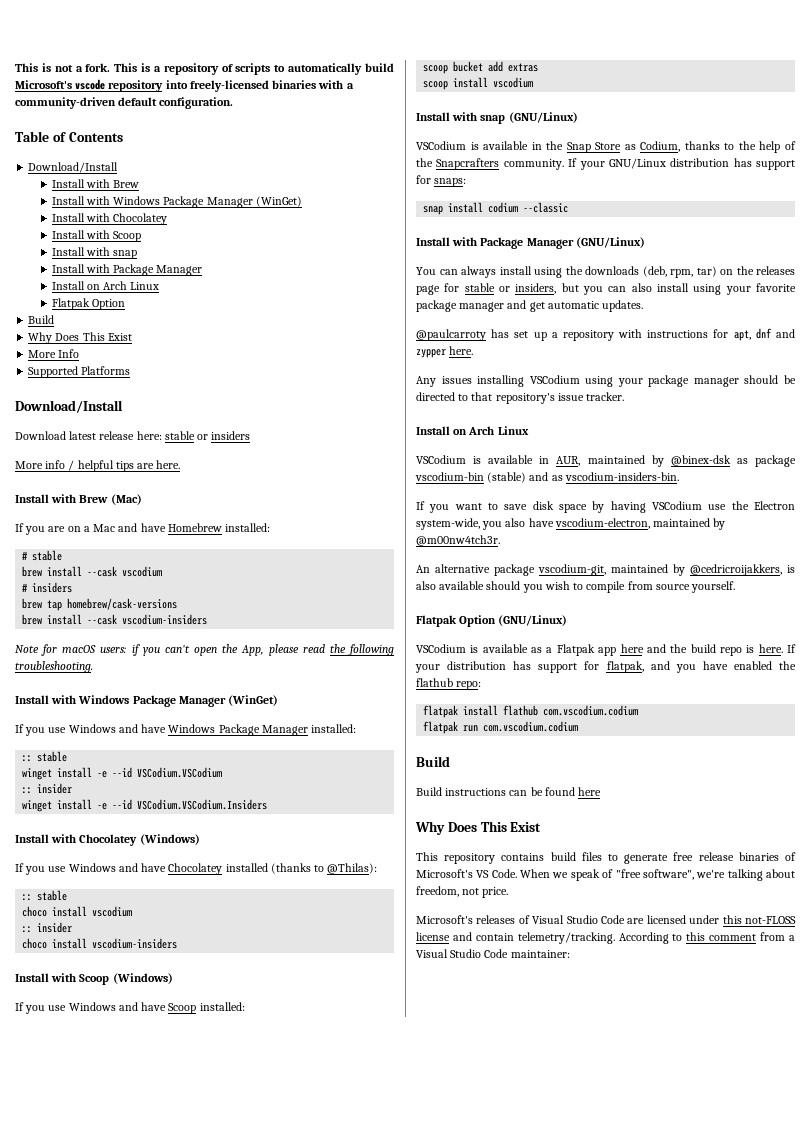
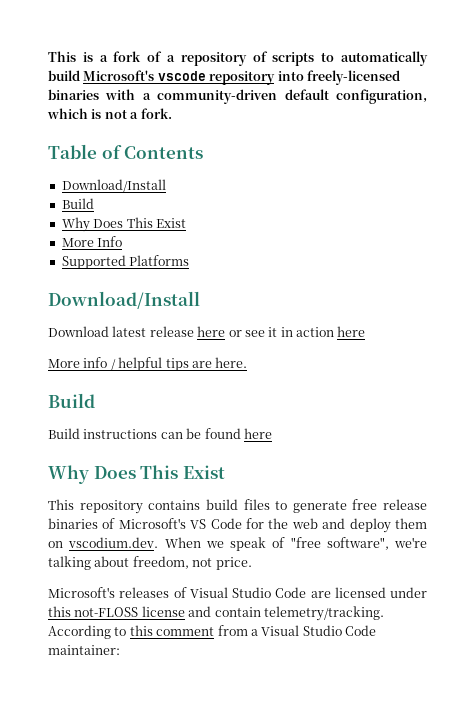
[15,63,151,72] This is not a fork. This is -> [48,51,163,62] This is a fork of
[159,97,234,109] [15,131,123,142] [28,162,119,173] [51,179,140,188] [51,196,302,208] [51,213,168,225] [51,230,142,242] [51,247,138,259] [51,264,203,276] [51,281,160,290] [51,298,125,310] configuration. // Table of Contents // Download/Install // Install with Brew // Install with Windows Package Manager (WinGet) // Install with Chocolatey // Install with Scoop // Install with snap // Install with Package Manager // Install on Arch Linux // Flatpak Option -> [336,89,427,104] [47,108,172,119] [48,144,204,159] [61,179,166,193] configuration, which is not a fork. // Table of Contents // Download/Install
[136,431,251,440] here: stable or insiders -> [197,326,366,337] here or see it in action here
[15,494,142,505] [15,523,271,535] [22,550,63,561] [22,566,163,577] [22,582,73,593] [22,598,178,611] [22,614,208,625] [15,644,394,656] [15,661,93,673] [15,695,279,707] [15,724,357,736] [22,751,68,762] [22,767,223,780] [22,783,73,794] [22,799,268,812] [15,834,200,846] [15,863,378,875] [22,890,68,901] [22,906,133,917] [22,922,73,933] [22,938,178,949] [15,973,173,985] [15,1002,245,1014] [423,61,539,74] [423,77,534,90] [416,112,578,124] [416,141,797,153] [416,158,795,170] [416,175,467,187] [423,202,569,215] [416,237,645,249] [416,266,795,278] [416,283,796,295] [416,300,644,312] [416,328,795,341] [416,346,474,358] [416,375,796,387] [416,392,625,404] [416,426,529,435] [416,455,796,467] [415,472,679,483] [416,501,795,513] [416,518,726,530] [416,535,500,546] [416,564,795,576] [416,581,736,593] [416,615,568,627] [416,644,796,656] [415,661,796,673] [416,678,482,690] [423,705,639,718] [423,721,579,734] // Install with Brew (Mac) // If you are on a Mac and have Homebrew installed: // # stable // brew install --cask vscodium // # insiders // brew tap homebrew/cask-versions // brew install --cask vscodium-insiders // Note for macOS users: if you can't open the App, please read the following troubleshooting. // Install with Windows Package Manager (WinGet) // If you use Windows and have Windows Package Manager installed: // :: stable // winget install -e --id VSCodium.VSCodium // :: insider // winget install -e --id VSCodium.VSCodium.Insiders // Install with Chocolatey (Windows) // If you use Windows and have Chocolatey installed (thanks to @Thilas): // :: stable // choco install vscodium // :: insider // choco install vscodium-insiders // Install with Scoop (Windows) // If you use Windows and have Scoop installed: // scoop bucket add extras // scoop install vscodium // Install with snap (GNU/Linux) // VSCodium is available in the Snap Store as Codium, thanks to the help of the Snapcrafters community. If your GNU/Linux distribution has support for snaps: // snap install codium --classic // Install with Package Manager (GNU/Linux) // You can always install using the downloads (deb, rpm, tar) on the releases page for stable or insiders, but you can also install using your favorite package manager and get automatic updates. // @paulcarroty has set up a repository with instructions for apt, dnf and zypper here. // Any issues installing VSCodium using your package manager should be directed to that repository's issue tracker. // Install on Arch Linux // VSCodium is available in AUR, maintained by @binex-dsk as package vscodium-bin (stable) and as vscodium-insiders-bin. // If you want to save disk space by having VSCodium use the Electron system-wide, you also have vscodium-electron, maintained by @m00nw4tch3r. // An alternative package vscodium-git, maintained by @cedricroijakkers, is also available should you wish to compile from source yourself. // Flatpak Option (GNU/Linux) // VSCodium is available as a Flatpak app here and the build repo is here. If your distribution has support for flatpak, and you have enabled the flathub repo: // flatpak install flathub com.vscodium.codium // flatpak run com.vscodium.codium -> (248, 362) none
[491,869,517,878] Code. -> [210,518,427,533] [48,537,159,548] Code for the web and deploy them on vscodium.dev.

